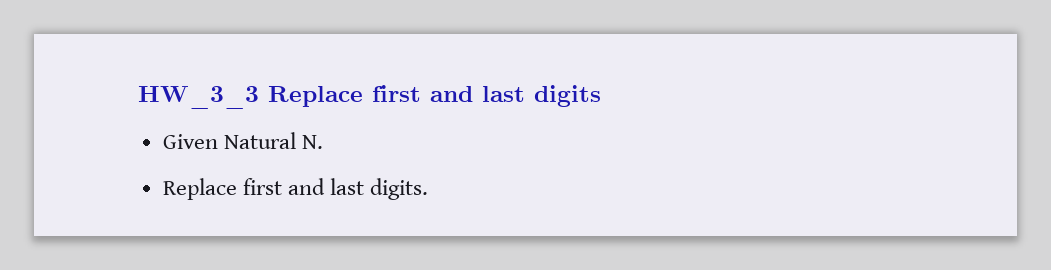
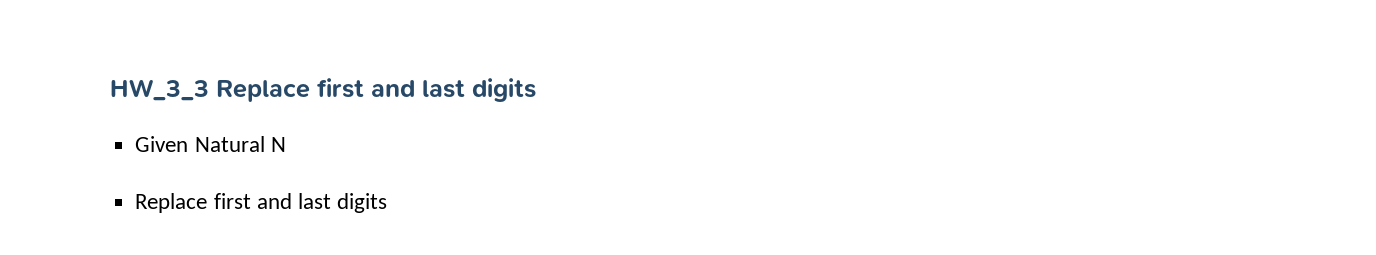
[301,135,323,149] [162,178,429,200] N. // Replace first and last digits. -> [270,137,286,152] [135,193,388,213] N // Replace first and last digits

